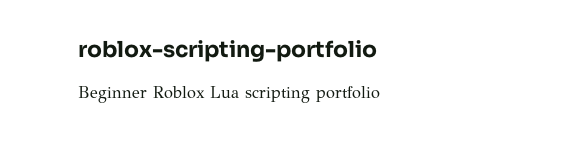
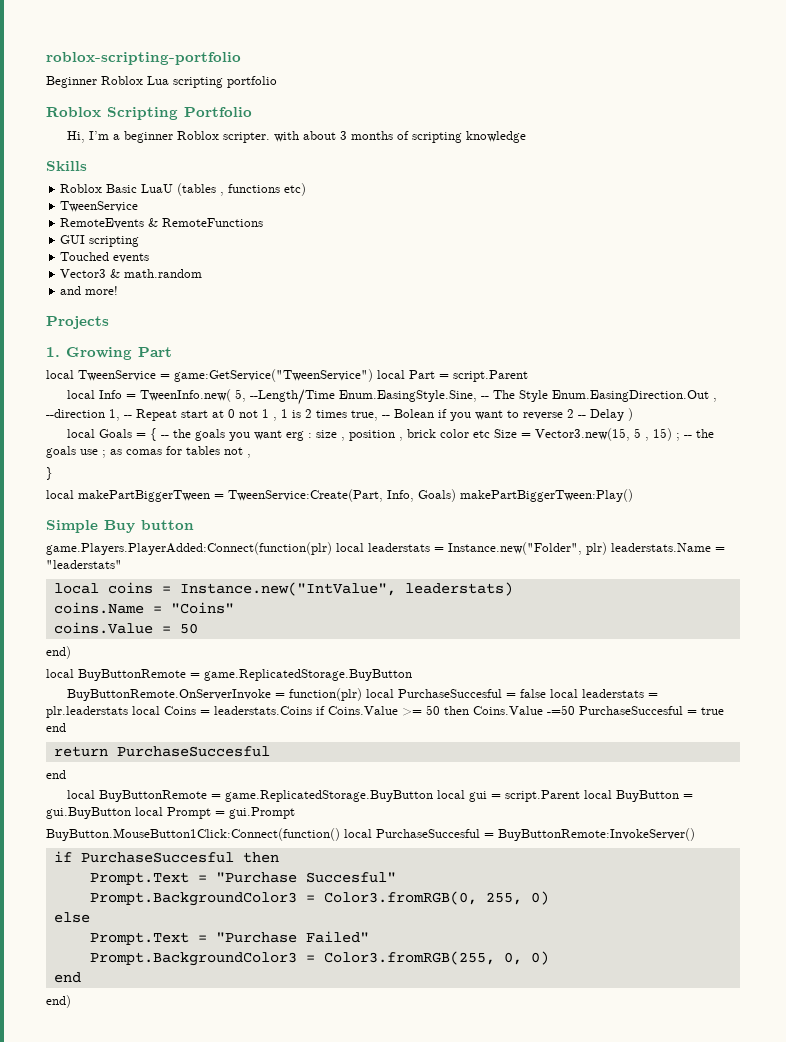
(380, 94) none -> [46,107,252,120] [67,131,527,143] [46,161,87,171] [60,183,307,196] [60,201,139,212] [60,218,264,229] [60,235,140,247] [60,252,150,263] [60,269,203,278] [60,286,119,295] [46,316,109,329] [46,347,172,360] [46,369,528,382] [67,389,718,405] [46,408,633,421] [67,428,715,441] [46,446,251,458] [46,467,53,480] [46,489,633,502] [46,520,194,533] [46,542,725,555] [46,560,122,569] [53,582,513,596] [53,602,234,614] [53,622,198,634] [46,646,71,659] [46,669,412,681] [67,688,659,701] [46,705,724,718] [46,723,66,732] [53,746,270,757] [46,770,66,779] [67,790,694,802] [46,807,295,819] [46,828,695,841] [53,851,279,863] [89,872,396,885] [89,891,549,906] [53,912,90,923] [89,931,369,945] [89,951,549,966] [53,972,81,983] [46,995,71,1008] // Roblox Scripting Portfolio // Hi, I’m a beginner Roblox scripter. with about 3 months of scripting knowledge // Skills // Roblox Basic LuaU (tables , functions etc) // TweenService // RemoteEvents & RemoteFunctions // GUI scripting // Touched events // Vector3 & math.random // and more! // Projects // 1. Growing Part // local TweenService = game:GetService("TweenService") local Part = script.Parent // local Info = TweenInfo.new( 5, --Length/Time Enum.EasingStyle.Sine, -- The Style Enum.EasingDirection.Out , --direction 1, -- Repeat start at 0 not 1 , 1 is 2 times true, -- Bolean if you want to reverse 2 -- Delay ) // local Goals = { -- the goals you want erg : size , position , brick color etc Size = Vector3.new(15, 5 , 15) ; -- the goals use ; as comas for tables not , // } // local makePartBiggerTween = TweenService:Create(Part, Info, Goals) makePartBiggerTween:Play() // Simple Buy button // game.Players.PlayerAdded:Connect(function(plr) local leaderstats = Instance.new("Folder", plr) leaderstats.Name = "leaderstats" // local coins = Instance.new("IntValue", leaderstats) // coins.Name = "Coins" // coins.Value = 50 // end) // local BuyButtonRemote = game.ReplicatedStorage.BuyButton // BuyButtonRemote.OnServerInvoke = function(plr) local PurchaseSuccesful = false local leaderstats = plr.leaderstats local Coins = leaderstats.Coins if Coins.Value >= 50 then Coins.Value -=50 PurchaseSuccesful = true end // return PurchaseSuccesful // end // local BuyButtonRemote = game.ReplicatedStorage.BuyButton local gui = script.Parent local BuyButton = gui.BuyButton local Prompt = gui.Prompt // BuyButton.MouseButton1Click:Connect(function() local PurchaseSuccesful = BuyButtonRemote:InvokeServer() // if PurchaseSuccesful then // Prompt.Text = "Purchase Succesful" // Prompt.BackgroundColor3 = Color3.fromRGB(0, 255, 0) // else // Prompt.Text = "Purchase Failed" // Prompt.BackgroundColor3 = Color3.fromRGB(255, 0, 0) // end // end)

